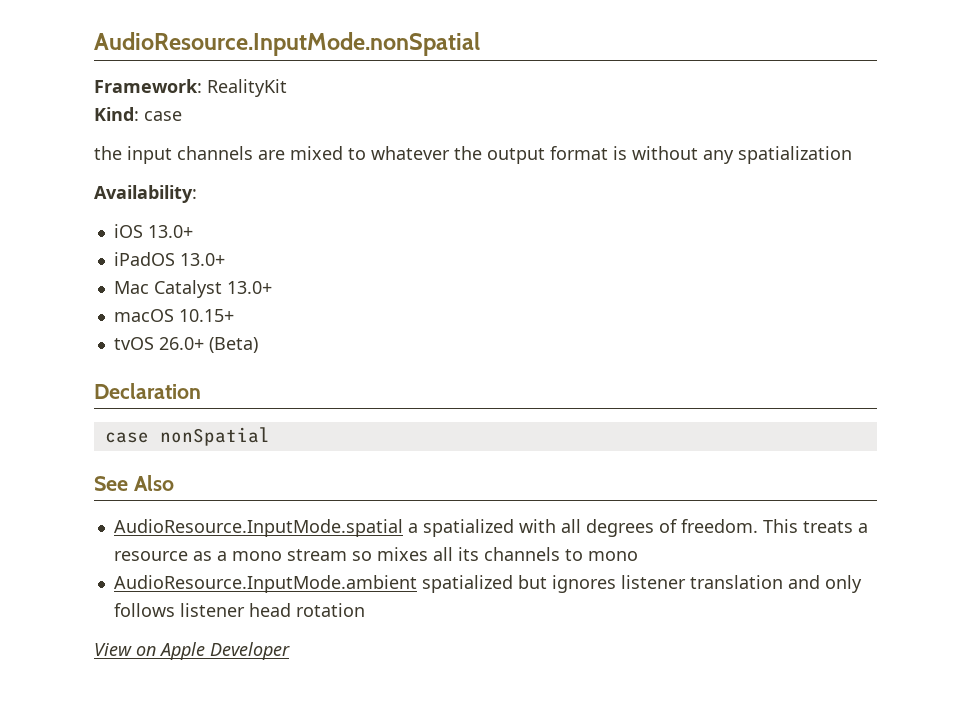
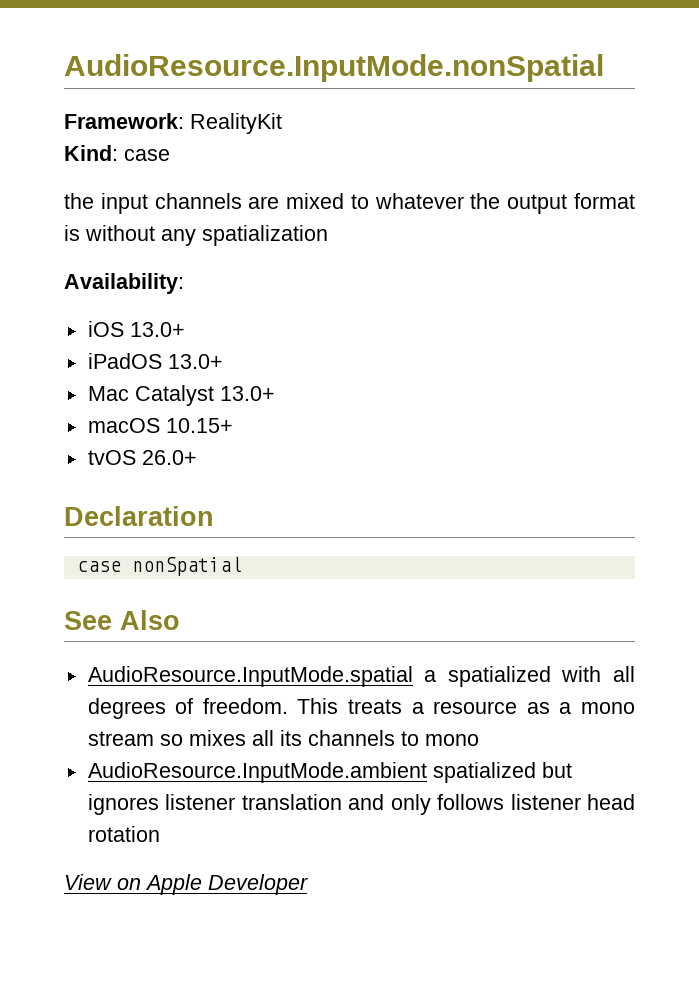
[208,337,258,353] (Beta) -> (197, 457) none

